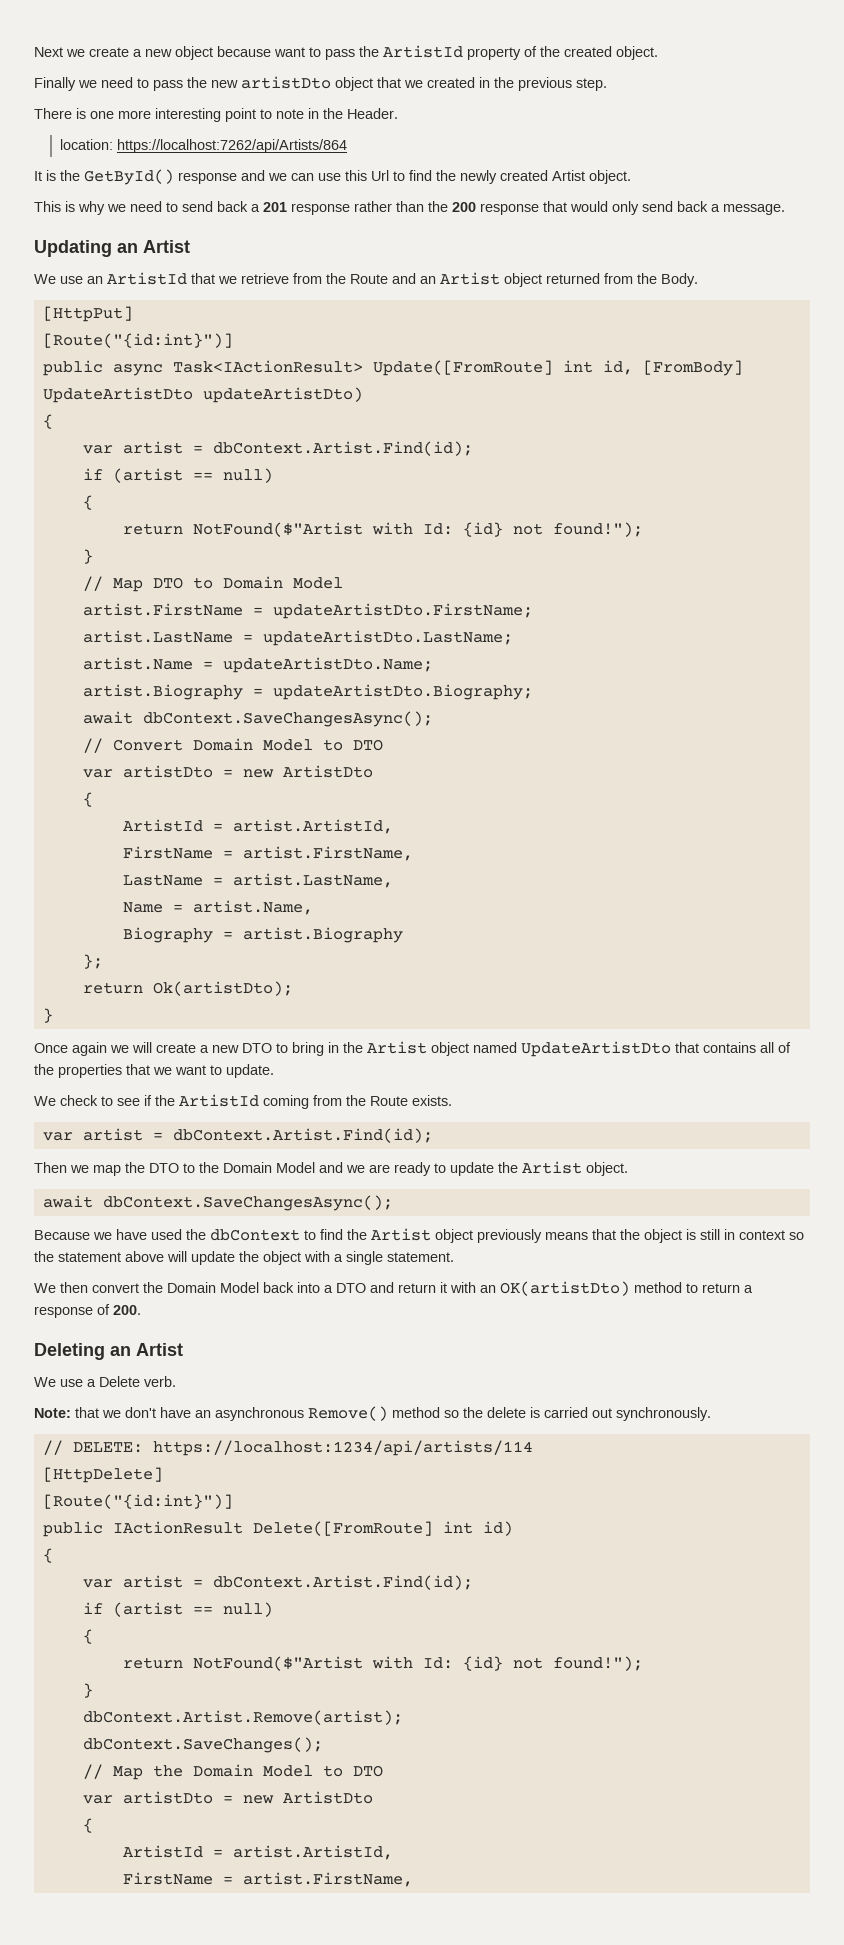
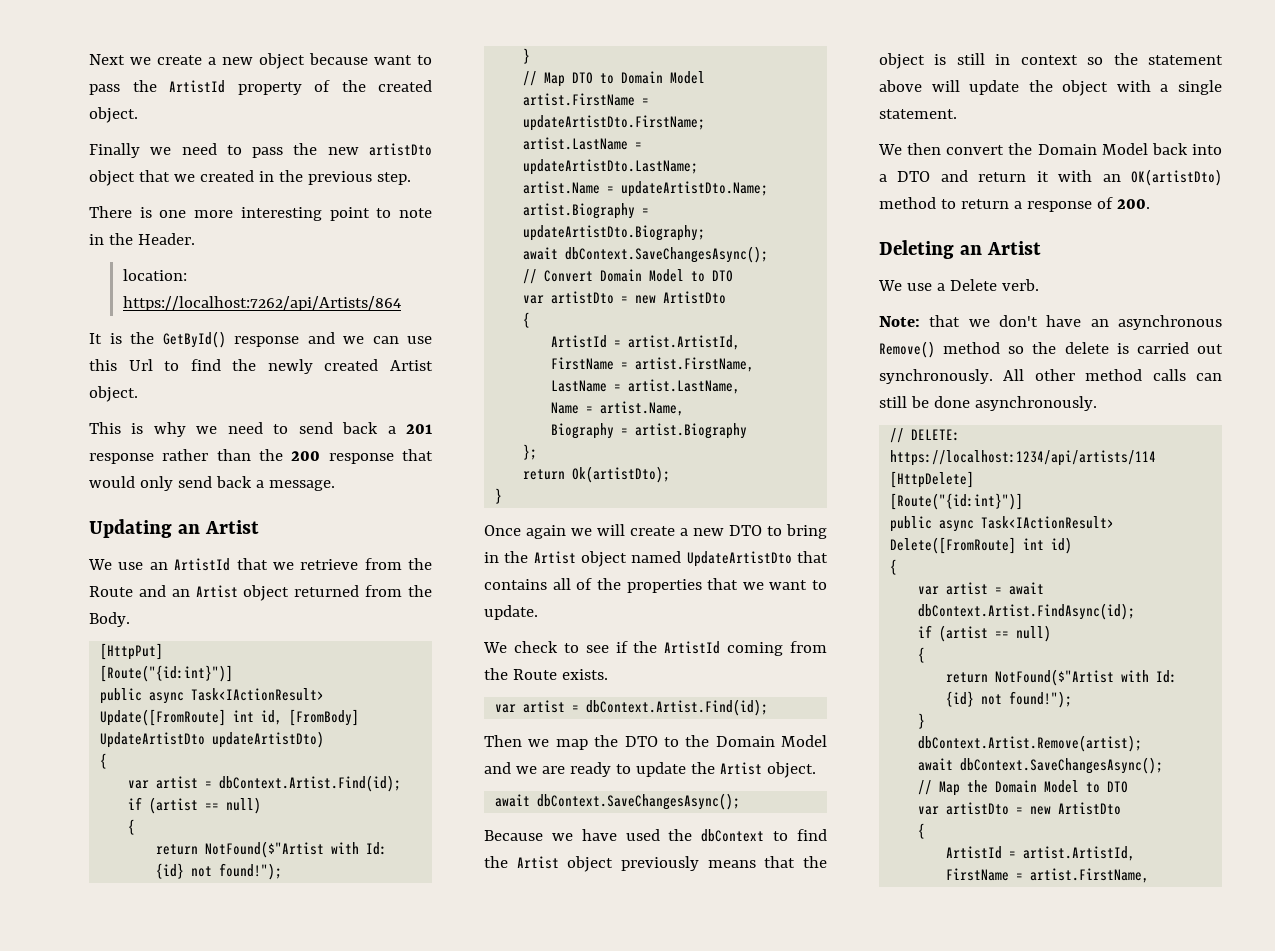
(711, 1414) none -> [1003,369,1222,381] [879,396,1097,411] All other method calls can still be done asynchronously.
[112,1521,243,1534] IActionResult -> [939,516,1115,532] async Task<IActionResult>
[212,1575,473,1590] dbContext.Artist.Find(id); -> [1009,582,1045,595] [918,603,1136,620] await dbContext.Artist.FindAsync(id);
[82,1737,323,1753] dbContext.SaveChanges(); -> [918,757,1164,774] await dbContext.SaveChangesAsync();

